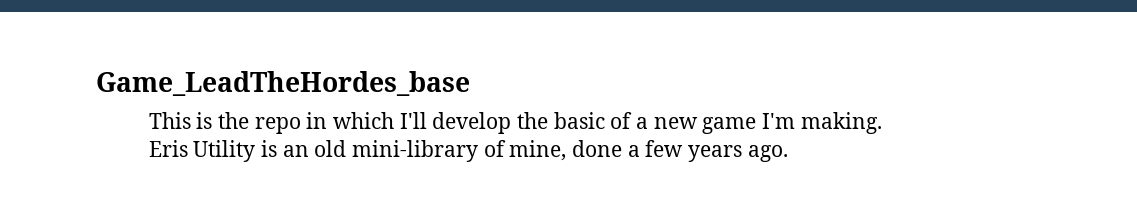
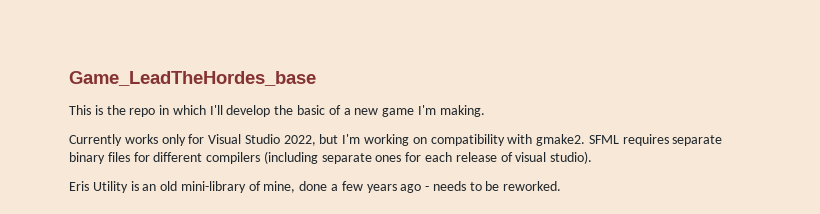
(882, 123) none -> [69,134,723,146] [69,151,593,164] // Currently works only for Visual Studio 2022, but I'm working on compatibility with gmake2. SFML requires separate binary files for different compilers (including separate ones for each release of visual studio).
[747,145,788,162] ago. -> [400,181,562,193] ago - needs to be reworked.

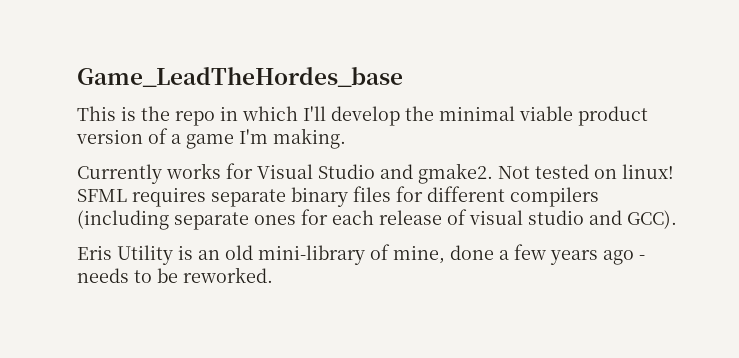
[297,105,326,115] basic -> [439,106,648,126] [76,129,143,144] minimal viable product version
[354,108,379,115] new -> (181, 139) none
[161,134,186,146] only -> (221, 171) none
[283,134,586,146] 2022, but I'm working on compatibility with gmake2. -> [380,163,674,184] and gmake2. Not tested on linux!
[550,151,593,164] studio). -> [528,210,677,229] studio and GCC).

